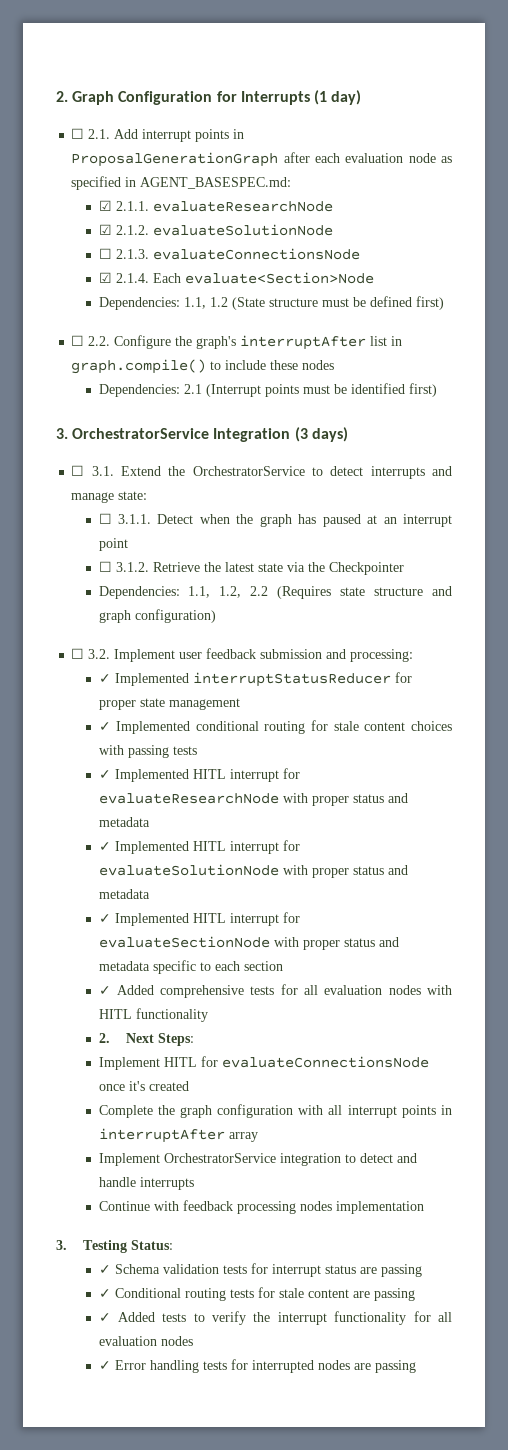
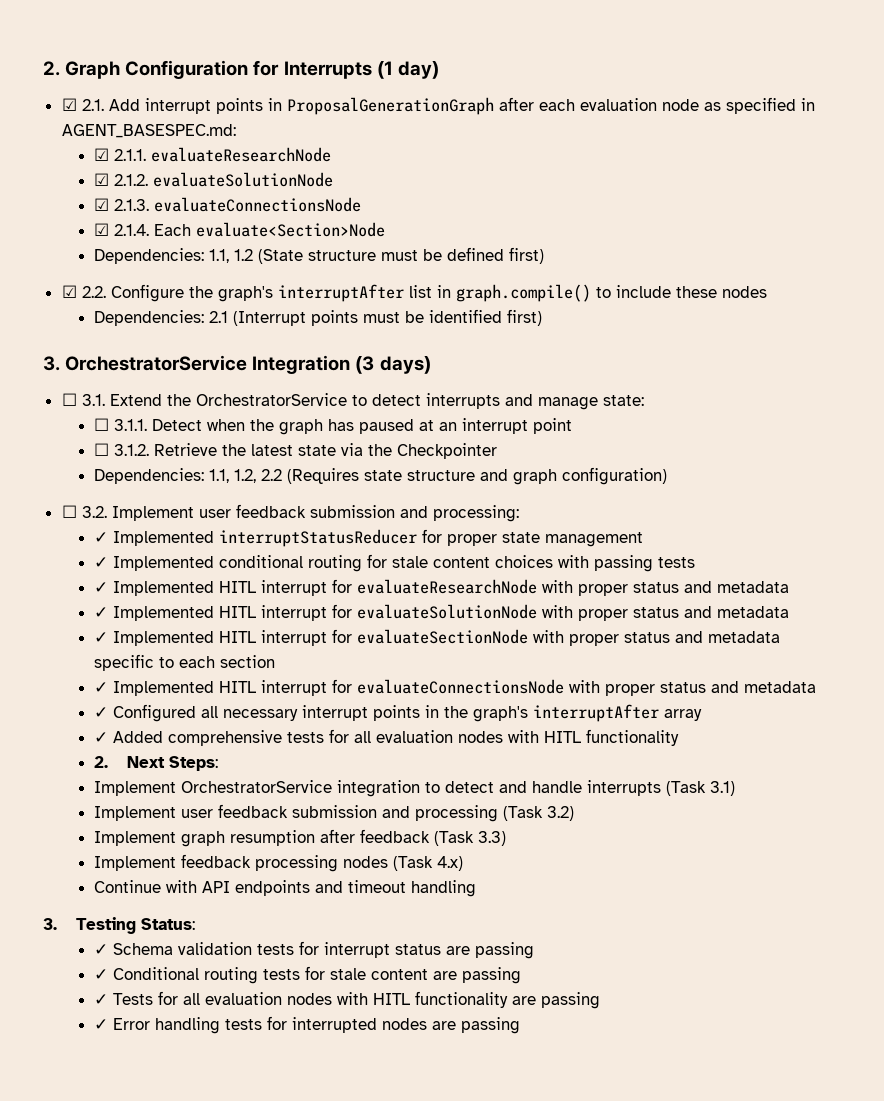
[71,128,85,139] ☐ -> [61,98,77,111] ☑
[98,248,112,259] ☐ -> [94,198,110,211] ☑
[71,335,85,346] ☐ -> [61,285,77,298] ☑
(283, 966) none -> [94,679,817,696] [94,704,703,722] // ✓ Implemented HITL interrupt for evaluateConnectionsNode with proper status and metadata // ✓ Configured all necessary interrupt points in the graph's interruptAfter array
[98,1056,429,1070] [98,1081,189,1091] [98,1104,452,1118] [98,1128,258,1143] // Implement HITL for evaluateConnectionsNode once it's created // Complete the graph configuration with all interrupt points in interruptAfter array -> (218, 763) none
[98,1200,424,1214] // Continue with feedback processing nodes implementation -> [666,781,736,796] [94,804,575,822] [94,829,507,847] [94,854,464,872] [94,880,477,897] (Task 3.1) // Implement user feedback submission and processing (Task 3.2) // Implement graph resumption after feedback (Task 3.3) // Implement feedback processing nodes (Task 4.x) // Continue with API endpoints and timeout handling
[117,1311,452,1325] [98,1336,193,1346] Added tests to verify the interrupt functionality for all evaluation nodes -> [113,991,601,1009] Tests for all evaluation nodes with HITL functionality are passing

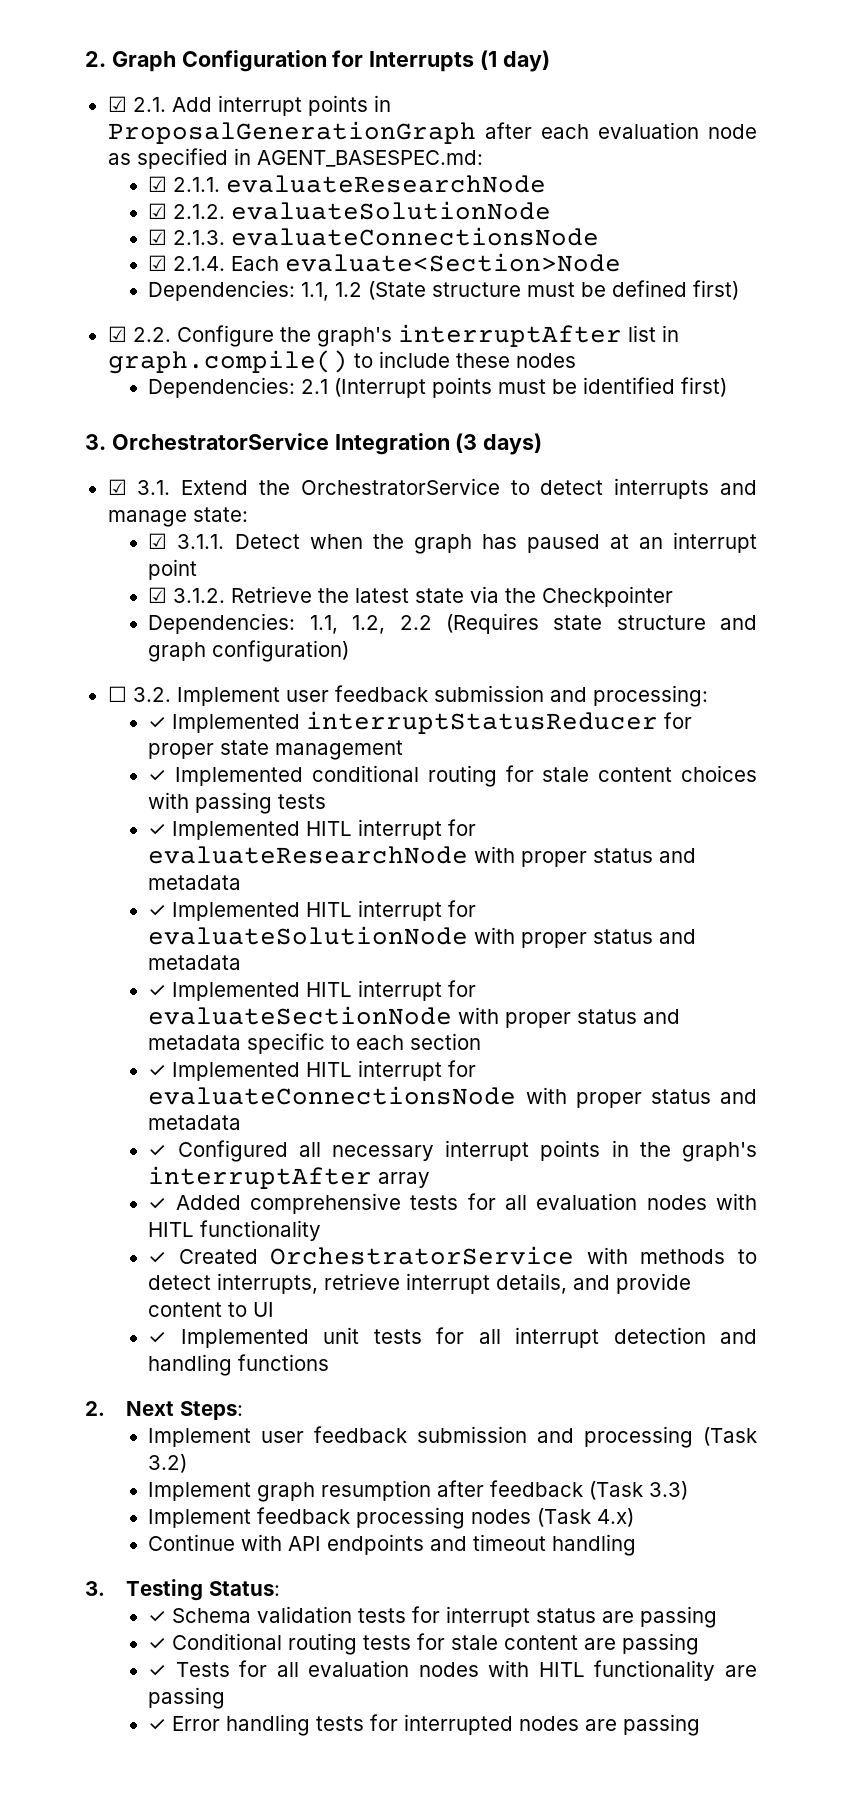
[61,393,77,406] ☐ -> [107,479,127,495] ☑
[94,418,110,431] ☐ -> [148,533,168,549] ☑
[94,443,110,456] ☐ -> [148,587,168,603] ☑
[94,756,218,771] [94,780,736,797] 2. Next Steps: // Implement OrchestratorService integration to detect and handle interrupts (Task 3.1) -> [148,1246,758,1265] [148,1273,692,1294] [148,1302,275,1317] [148,1327,757,1348] [148,1354,330,1376] [85,1401,243,1420] ✓ Created OrchestratorService with methods to detect interrupts, retrieve interrupt details, and provide content to UI // ✓ Implemented unit tests for all interrupt detection and handling functions // 2. Next Steps:

